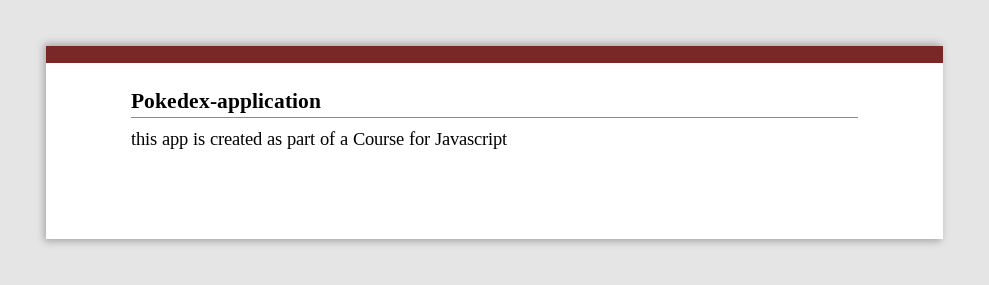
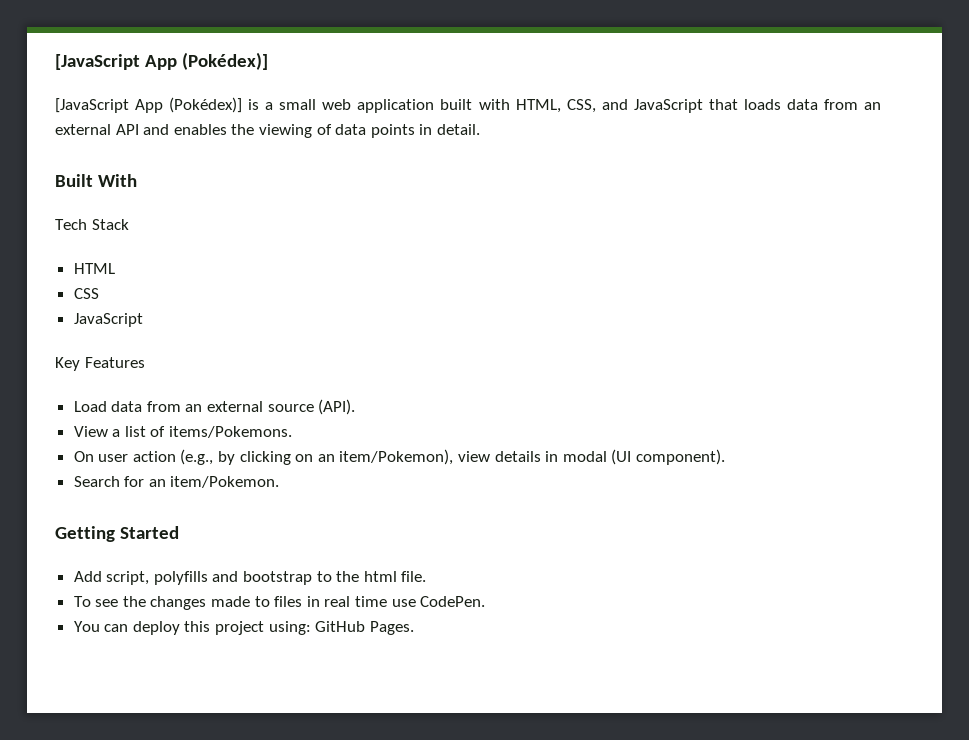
[131,93,321,113] [131,131,508,149] Pokedex-application // this app is created as part of a Course for Javascript -> [55,52,268,70] [55,97,881,113] [55,124,480,138] [55,174,137,187] [55,219,129,230] [73,263,115,274] [73,288,99,299] [73,313,143,327] [55,357,145,371] [73,399,356,415] [73,426,293,438] [73,449,725,465] [73,476,280,488] [55,526,179,542] [73,571,427,585] [73,596,486,610] [73,621,414,635] [JavaScript App (Pokédex)] // [JavaScript App (Pokédex)] is a small web application built with HTML, CSS, and JavaScript that loads data from an external API and enables the viewing of data points in detail. // Built With // Tech Stack // HTML // CSS // JavaScript // Key Features // Load data from an external source (API). // View a list of items/Pokemons. // On user action (e.g., by clicking on an item/Pokemon), view details in modal (UI component). // Search for an item/Pokemon. // Getting Started // Add script, polyfills and bootstrap to the html file. // To see the changes made to files in real time use CodePen. // You can deploy this project using: GitHub Pages.

